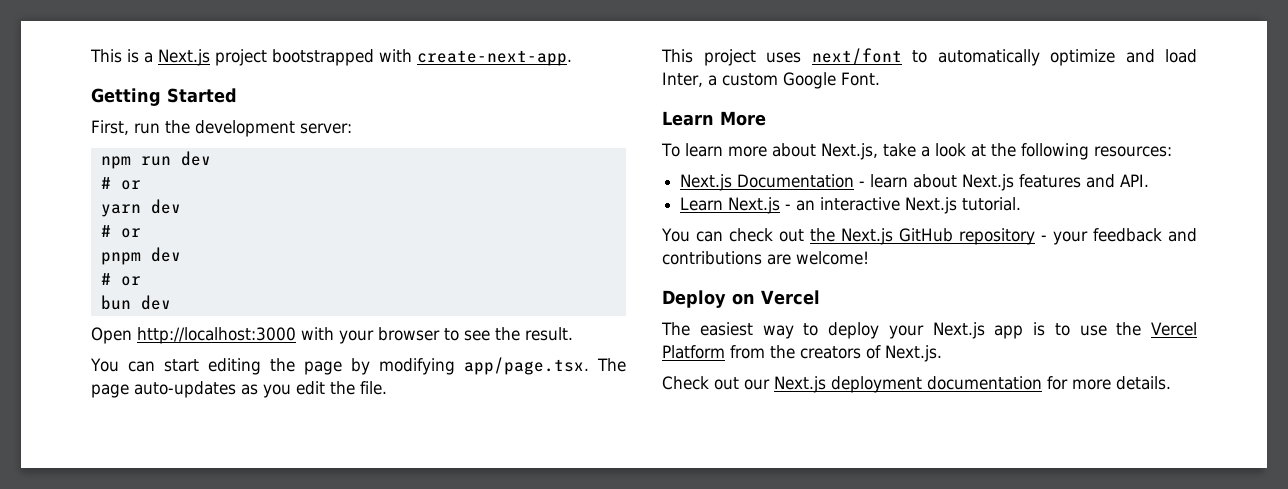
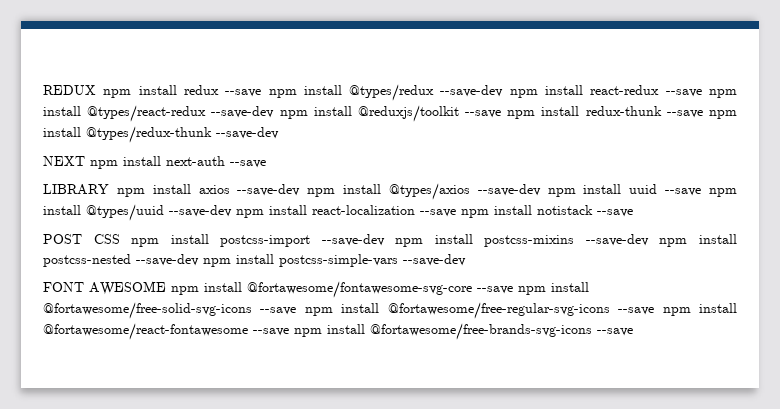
[90,49,572,66] [91,88,237,106] [91,120,352,137] [100,151,211,169] [100,177,141,190] [100,199,181,217] [100,225,141,238] [100,247,181,265] [100,273,141,286] [100,295,171,310] [91,327,573,344] [90,357,626,375] [91,381,387,398] [661,48,1197,66] [662,72,880,89] [662,111,766,126] [661,143,1172,160] [680,174,1150,191] [680,197,1022,214] [661,228,1197,245] [662,251,869,265] [662,290,820,308] [661,322,1198,339] [662,345,942,362] [662,376,1171,393] This is a Next.js project bootstrapped with create-next-app. // Getting Started // First, run the development server: // npm run dev // # or // yarn dev // # or // pnpm dev // # or // bun dev // Open http://localhost:3000 with your browser to see the result. // You can start editing the page by modifying app/page.tsx. The page auto-updates as you edit the file. // This project uses next/font to automatically optimize and load Inter, a custom Google Font. // Learn More // To learn more about Next.js, take a look at the following resources: // Next.js Documentation - learn about Next.js features and API. // Learn Next.js - an interactive Next.js tutorial. // You can check out the Next.js GitHub repository - your feedback and contributions are welcome! // Deploy on Vercel // The easiest way to deploy your Next.js app is to use the Vercel Platform from the creators of Next.js. // Check out our Next.js deployment documentation for more details. -> [43,84,737,101] [43,105,737,122] [43,126,279,143] [43,156,266,169] [43,183,737,200] [43,204,633,221] [43,234,737,247] [43,254,466,267] [43,281,589,298] [43,302,738,319] [43,323,633,340] REDUX npm install redux --save npm install @types/redux --save-dev npm install react-redux --save npm install @types/react-redux --save-dev npm install @reduxjs/toolkit --save npm install redux-thunk --save npm install @types/redux-thunk --save-dev // NEXT npm install next-auth --save // LIBRARY npm install axios --save-dev npm install @types/axios --save-dev npm install uuid --save npm install @types/uuid --save-dev npm install react-localization --save npm install notistack --save // POST CSS npm install postcss-import --save-dev npm install postcss-mixins --save-dev npm install postcss-nested --save-dev npm install postcss-simple-vars --save-dev // FONT AWESOME npm install @fortawesome/fontawesome-svg-core --save npm install @fortawesome/free-solid-svg-icons --save npm install @fortawesome/free-regular-svg-icons --save npm install @fortawesome/react-fontawesome --save npm install @fortawesome/free-brands-svg-icons --save

